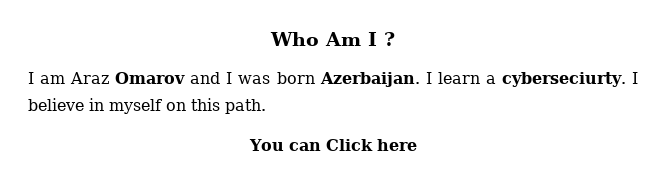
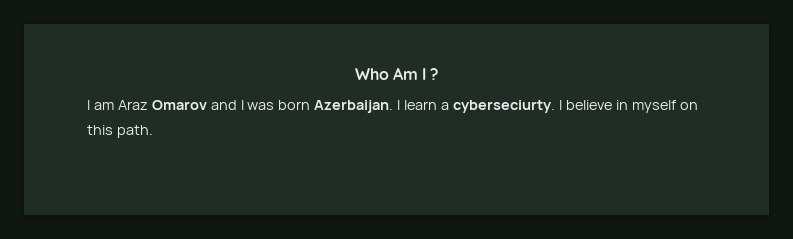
[248,139,417,151] // You can Click here -> (153, 131) none

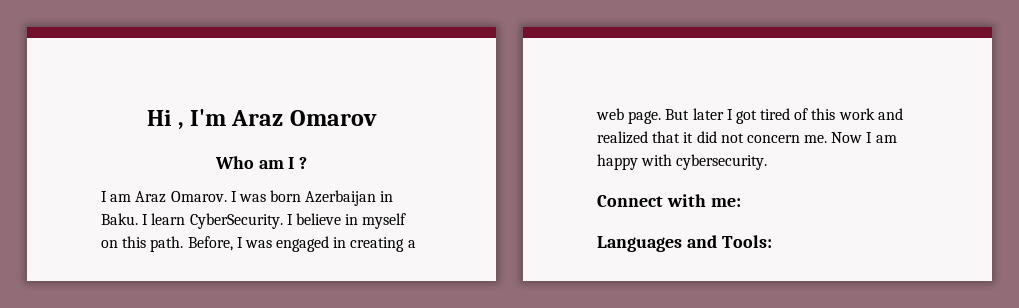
[354,67,418,80] Who Am -> [147,109,377,130] [214,156,284,169] Hi , I'm Araz Omarov // Who am
[151,100,237,110] Omarov and -> [170,191,227,202] Omarov.
[314,100,555,113] Azerbaijan. I learn a cyberseciurty. -> [305,190,394,206] [101,213,283,229] Azerbaijan in Baku. I learn CyberSecurity.
(153, 131) none -> [187,236,416,252] [596,108,903,124] [597,131,897,144] [597,154,768,170] [597,194,741,207] [597,235,772,252] Before, I was engaged in creating a web page. But later I got tired of this work and realized that it did not concern me. Now I am happy with cybersecurity. // Connect with me: // Languages and Tools:

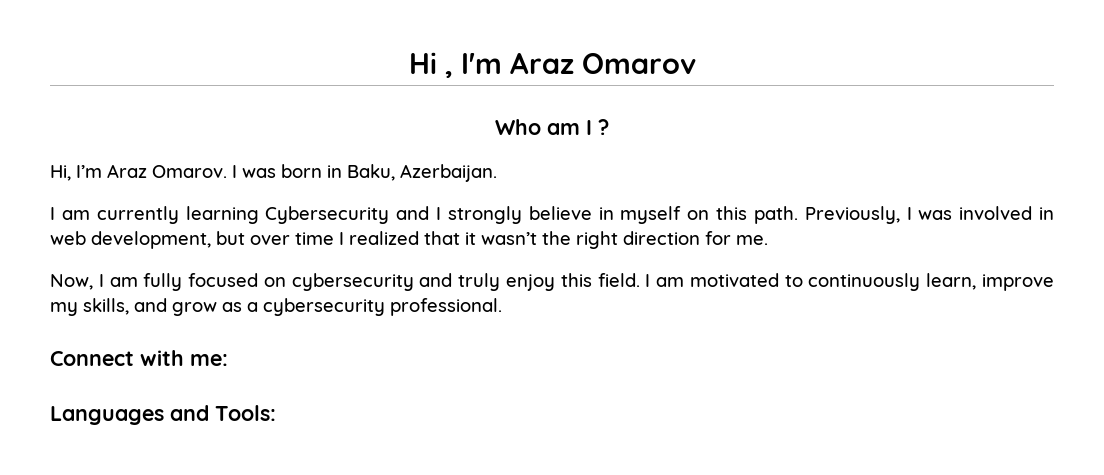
[101,191,132,202] I am -> [50,165,102,181] Hi, I’m
[305,190,394,206] [101,213,293,229] Azerbaijan in Baku. I learn CyberSecurity. I -> [327,164,497,182] [50,206,522,224] in Baku, Azerbaijan. // I am currently learning Cybersecurity and I strongly
[187,236,416,252] [596,108,903,124] [597,131,800,144] Before, I was engaged in creating a web page. But later I got tired of this work and realized that it did not concern -> [804,206,1055,224] [50,231,731,249] Previously, I was involved in web development, but over time I realized that it wasn’t the right direction for
[831,132,897,143] [597,154,768,170] Now I am happy with cybersecurity. -> [50,273,1055,291] [50,298,502,316] // Now, I am fully focused on cybersecurity and truly enjoy this field. I am motivated to continuously learn, improve my skills, and grow as a cybersecurity professional.

